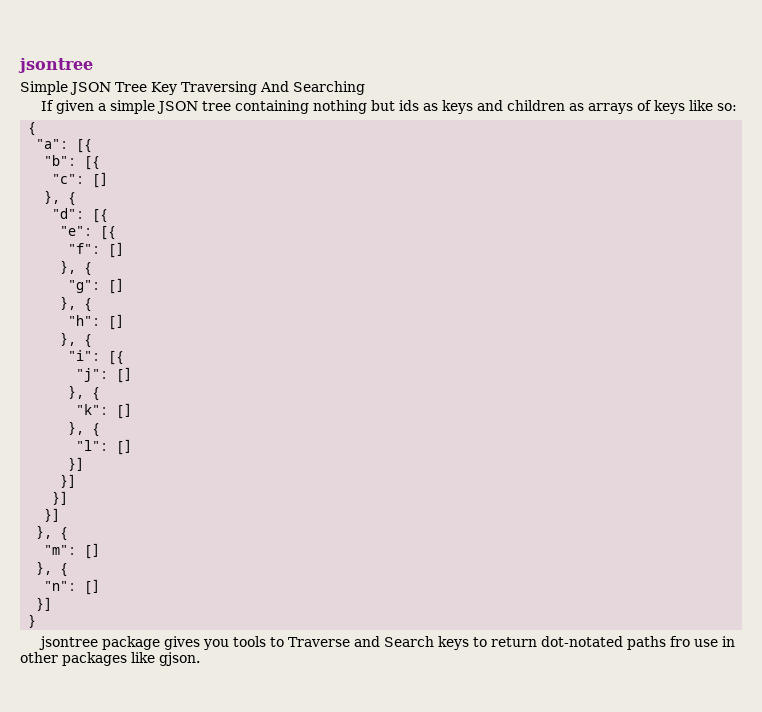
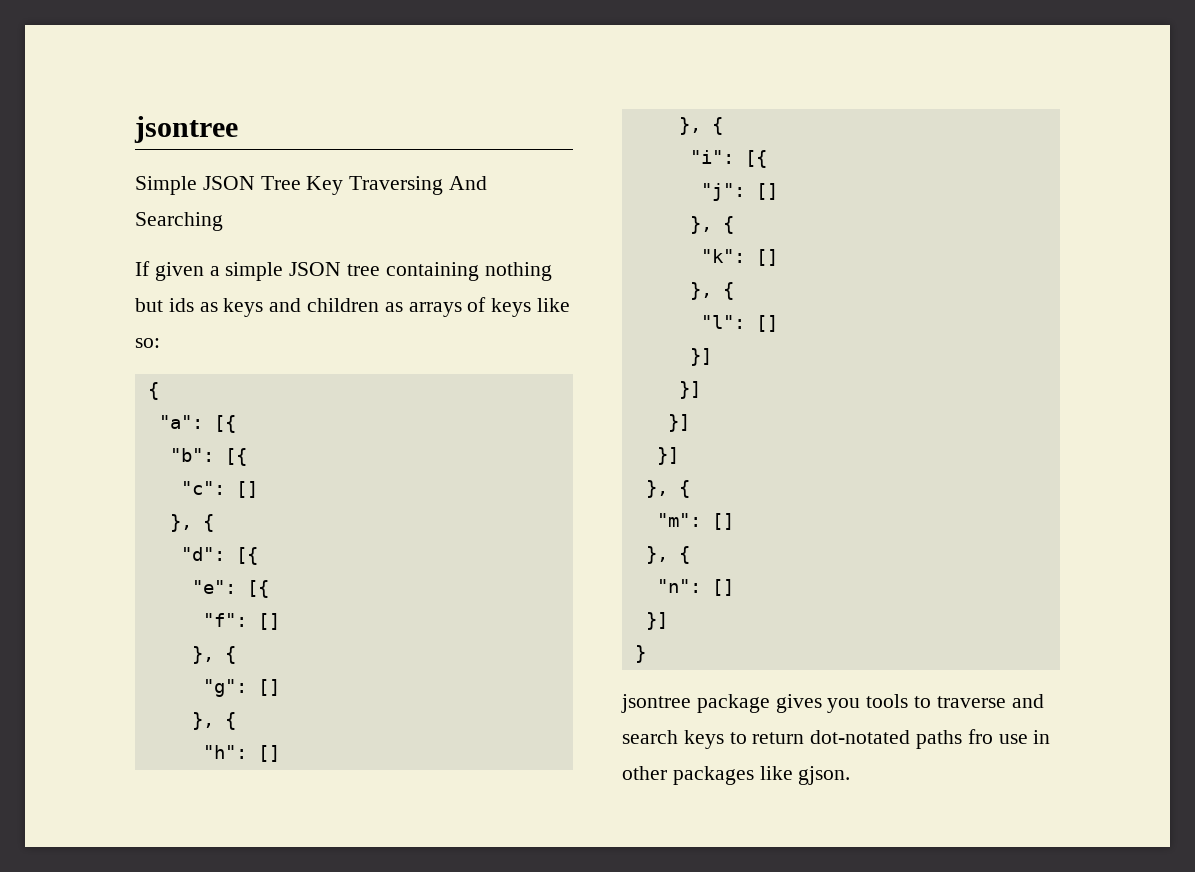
[288,636,435,647] Traverse and Search -> [936,694,1044,708] [622,730,678,744] traverse and search

